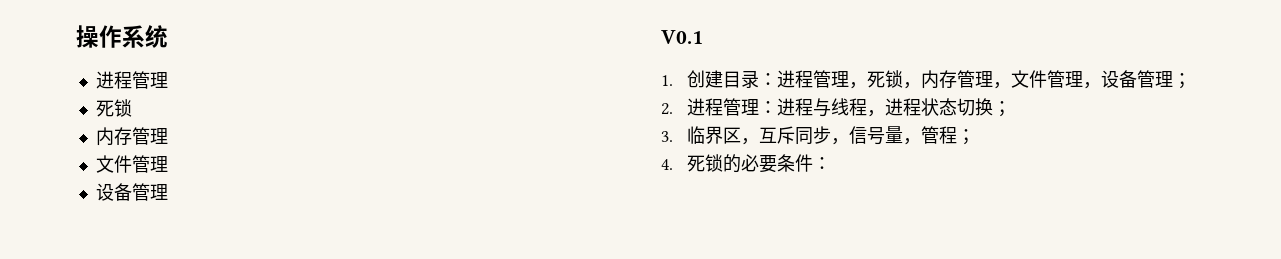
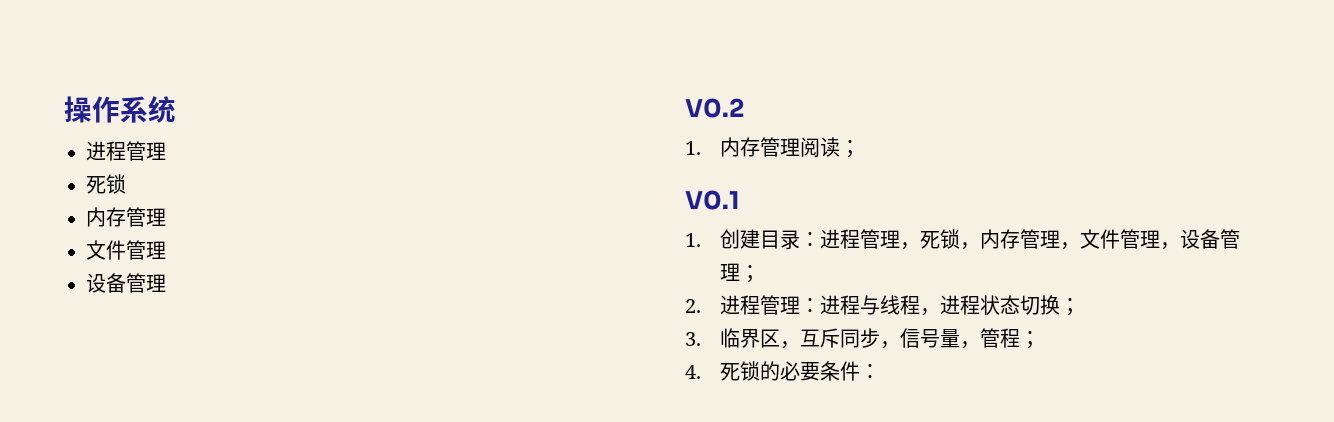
(168, 192) none -> [685,98,744,118] [685,137,860,158] // V0.2 // 1.内存管理阅读；

